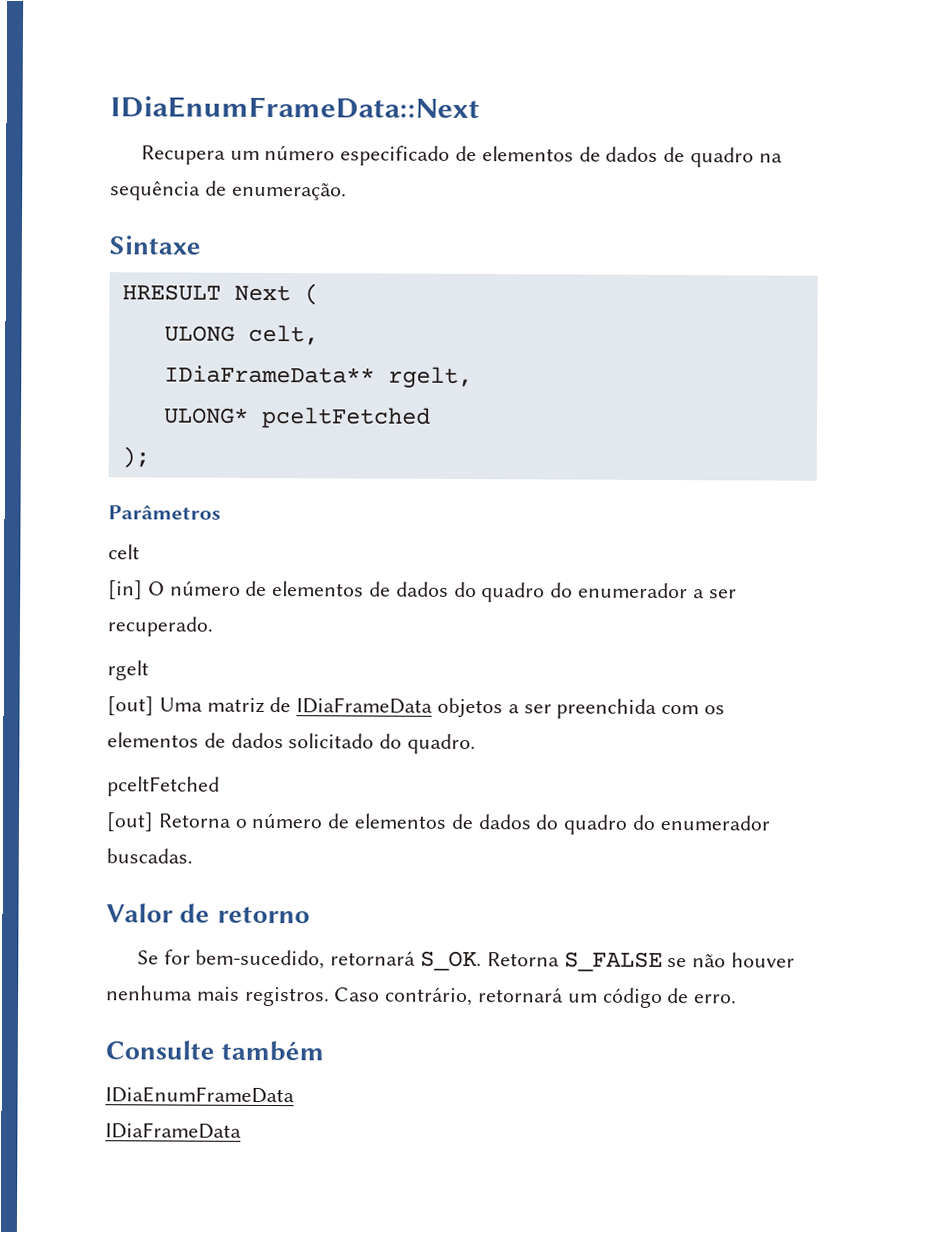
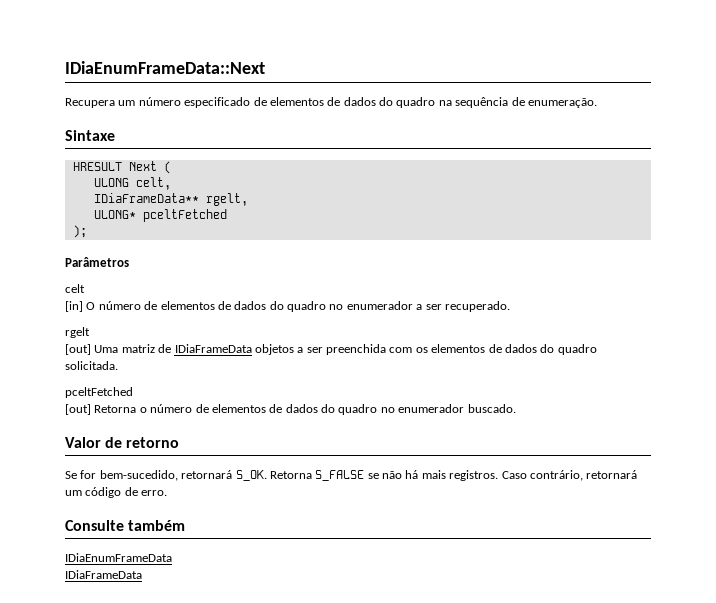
[663,146,686,163] de -> [379,97,393,106] do
[550,582,574,598] do -> [329,304,344,310] no
[288,733,477,755] solicitado do quadro. -> [540,344,597,355] [65,361,118,370] do quadro solicitada.
[632,814,771,831] [106,848,193,864] do enumerador buscadas. -> [380,404,516,413] no enumerador buscado.
[730,952,795,968] [106,985,193,1001] houver nenhuma -> [405,470,419,479] há

